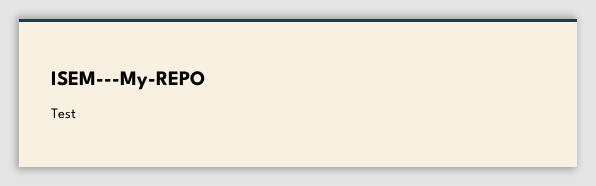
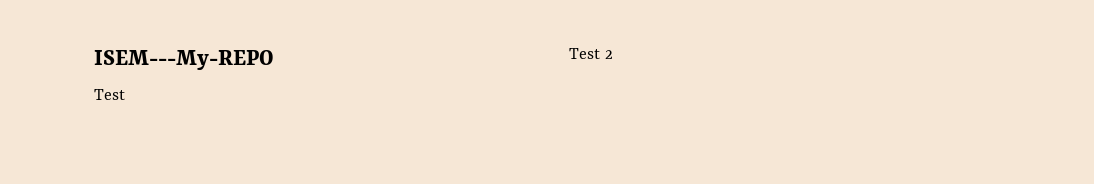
(76, 113) none -> [569,48,613,59] // Test 2

